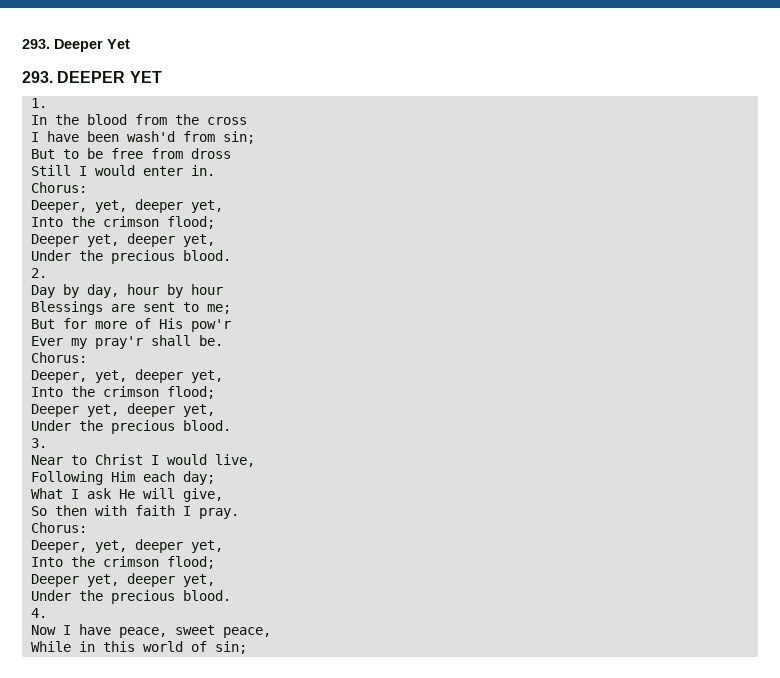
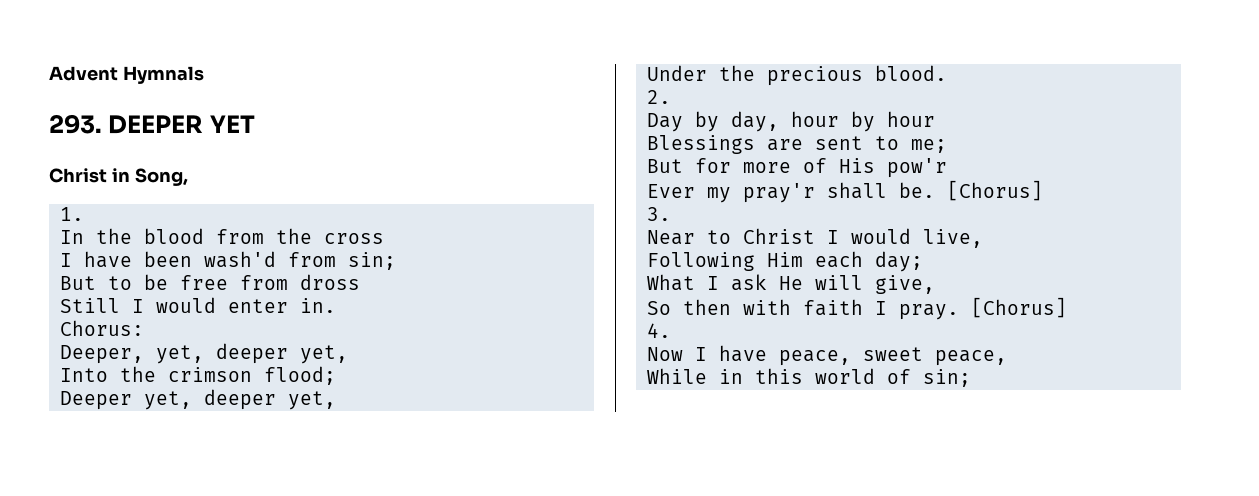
[22,39,130,52] 293. Deeper Yet -> [49,66,204,84] Advent Hymnals
(162, 77) none -> [49,168,188,186] // Christ in Song,
[30,352,87,363] [30,369,223,383] [30,386,215,399] [30,403,215,417] [30,420,231,434] // Chorus: // Deeper, yet, deeper yet, // Into the crimson flood; // Deeper yet, deeper yet, // Under the precious blood. -> [946,180,1043,201] [Chorus]
[30,522,87,533] [30,539,223,553] [30,556,215,569] [30,573,215,587] [30,590,231,604] // Chorus: // Deeper, yet, deeper yet, // Into the crimson flood; // Deeper yet, deeper yet, // Under the precious blood. -> [970,297,1067,318] [Chorus]

